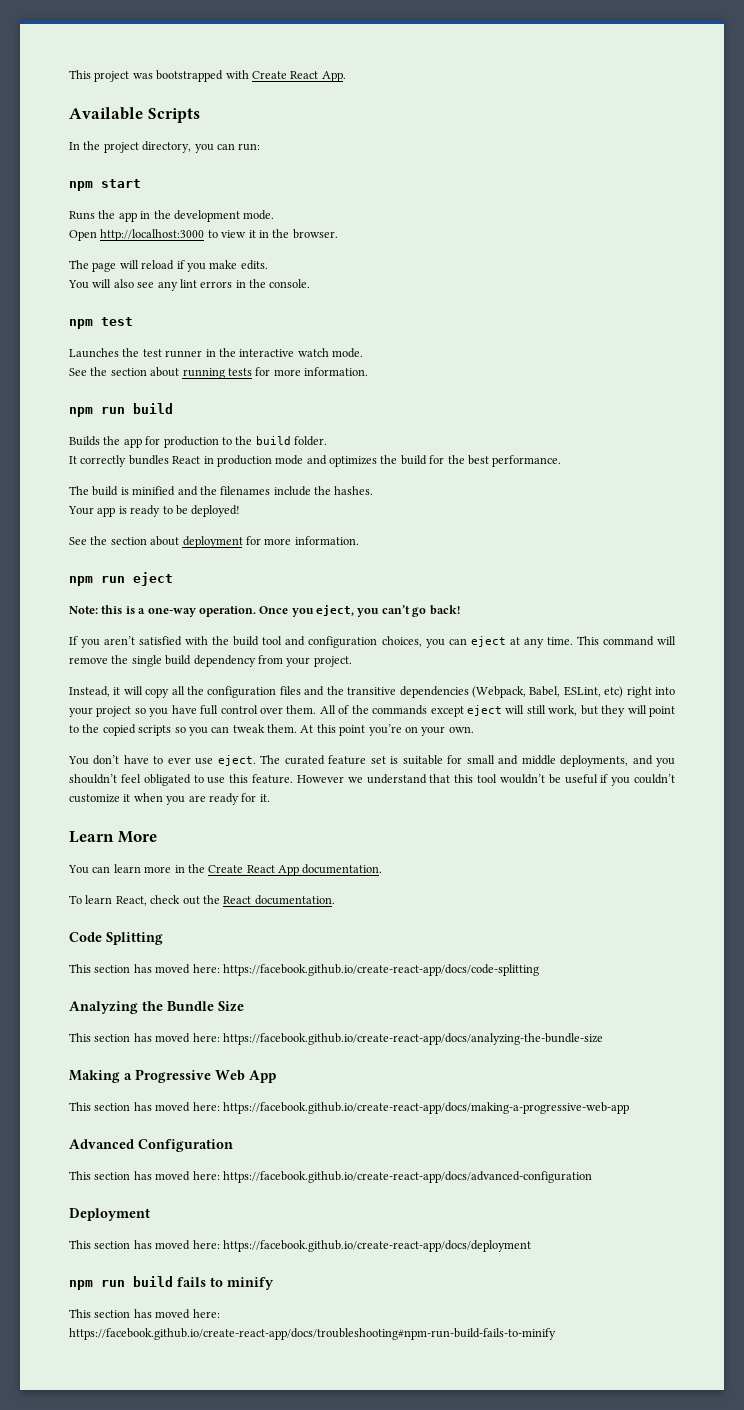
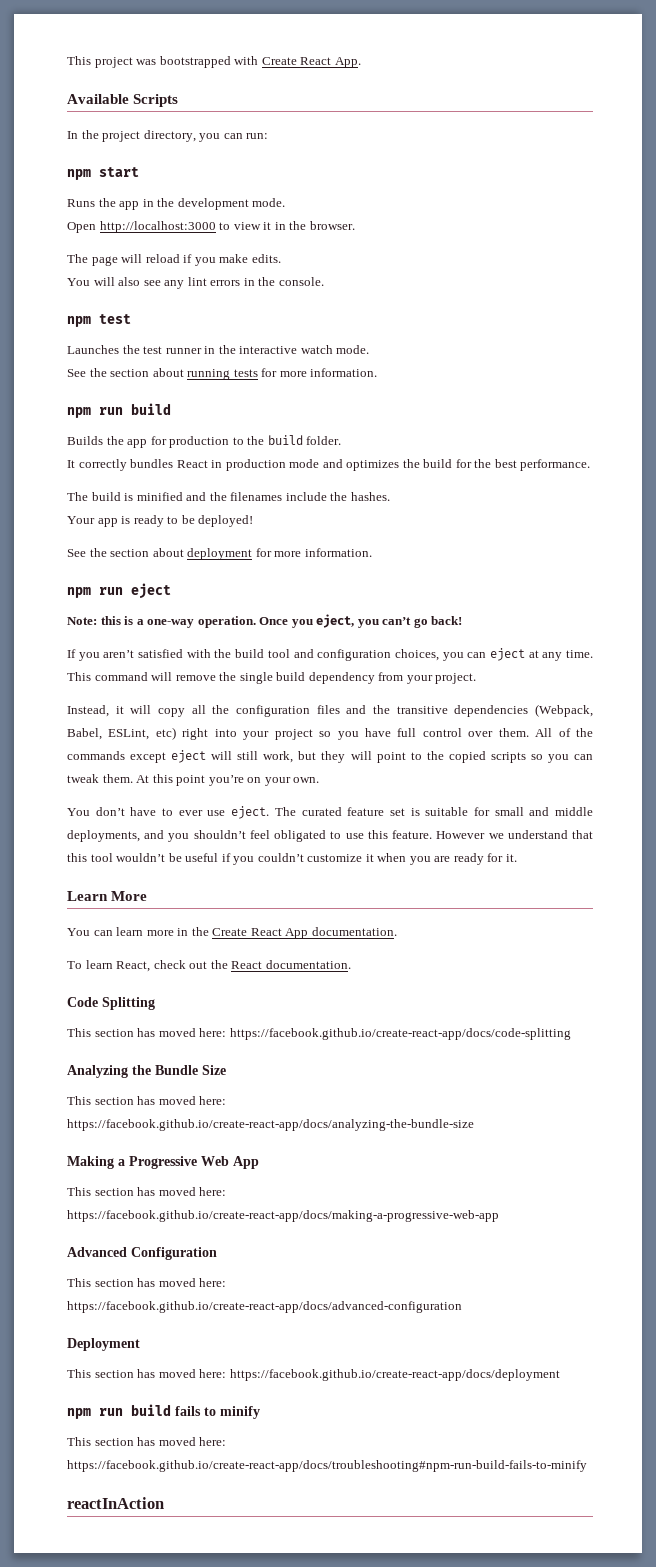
(556, 1334) none -> [67,1497,164,1509] // reactInAction

